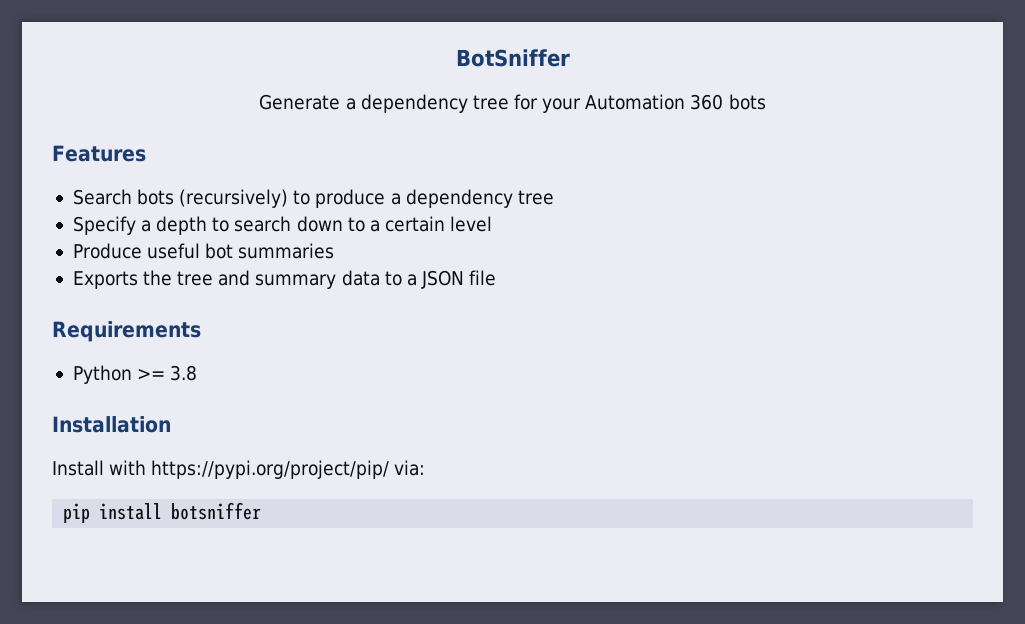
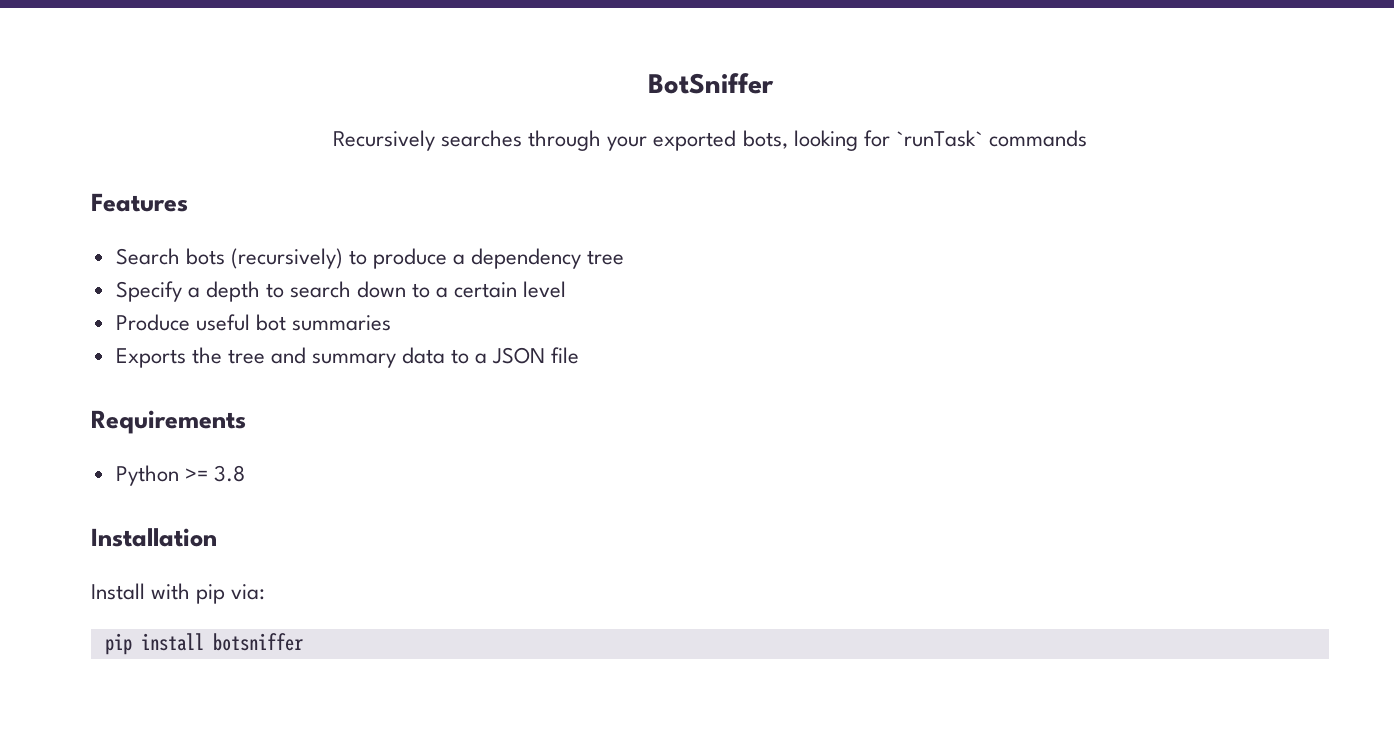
[259,94,766,113] Generate a dependency tree for your Automation 360 bots -> [333,130,1087,151] Recursively searches through your exported bots, looking for `runTask` commands
[151,460,390,479] https://pypi.org/project/pip/ -> [196,584,226,604] pip

